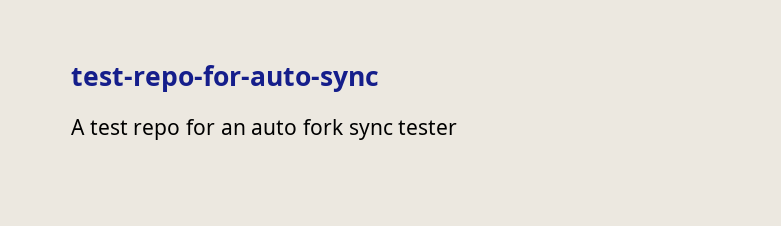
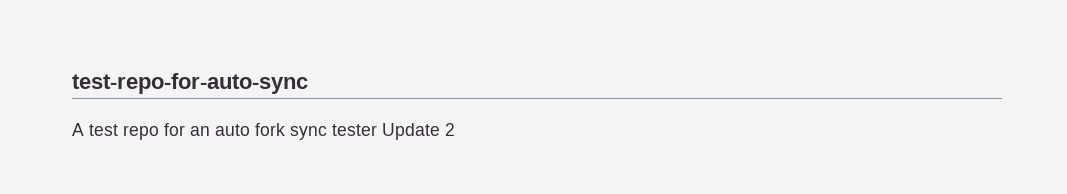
(458, 127) none -> [382,123,455,140] Update 2

